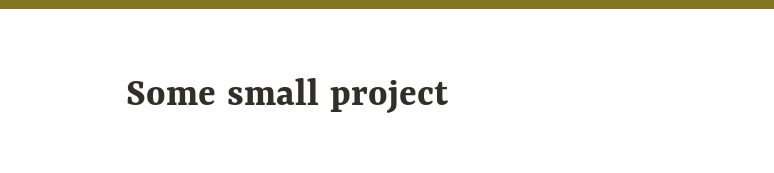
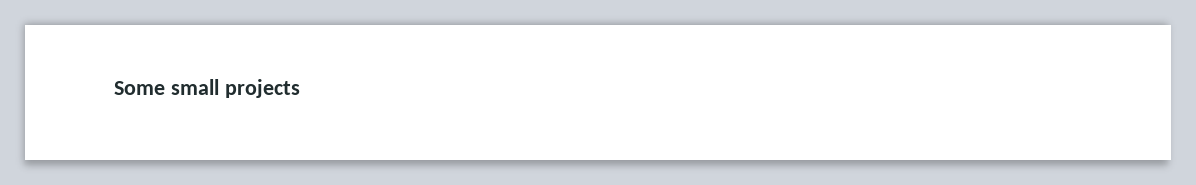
[330,80,449,114] project -> [224,79,300,98] projects

